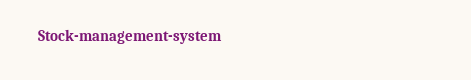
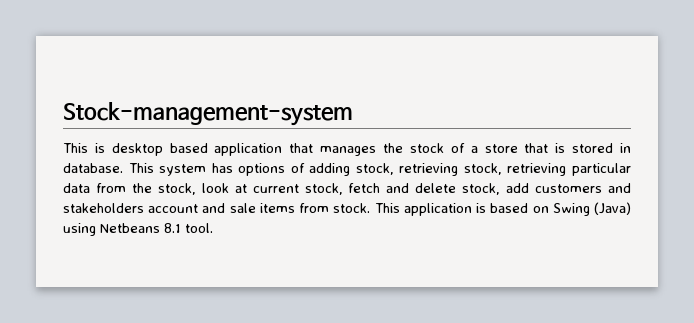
(222, 36) none -> [63,143,632,156] [63,163,631,176] [63,183,632,195] [63,202,631,216] [63,223,213,236] // This is desktop based application that manages the stock of a store that is stored in database. This system has options of adding stock, retrieving stock, retrieving particular data from the stock, look at current stock, fetch and delete stock, add customers and stakeholders account and sale items from stock. This application is based on Swing (Java) using Netbeans 8.1 tool.

